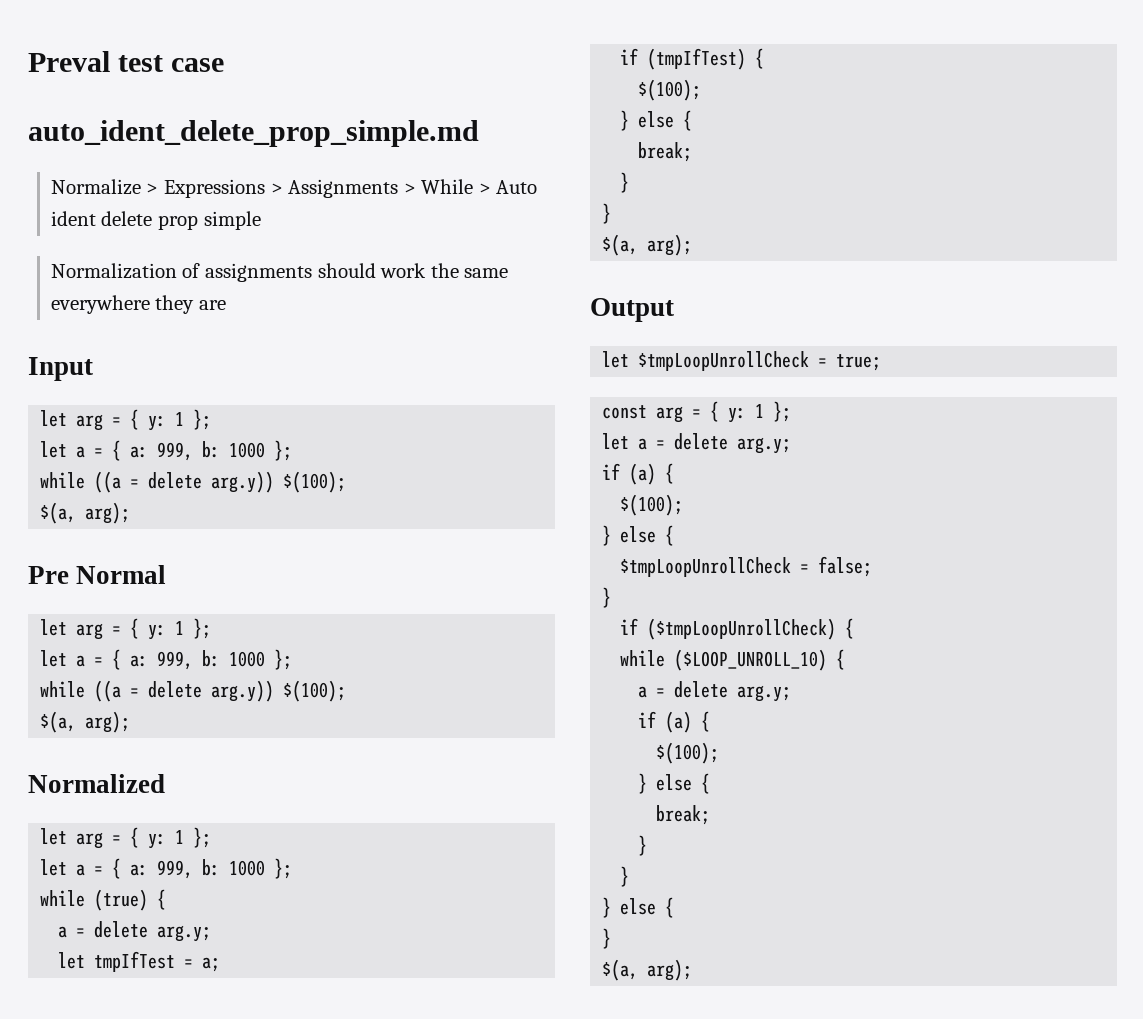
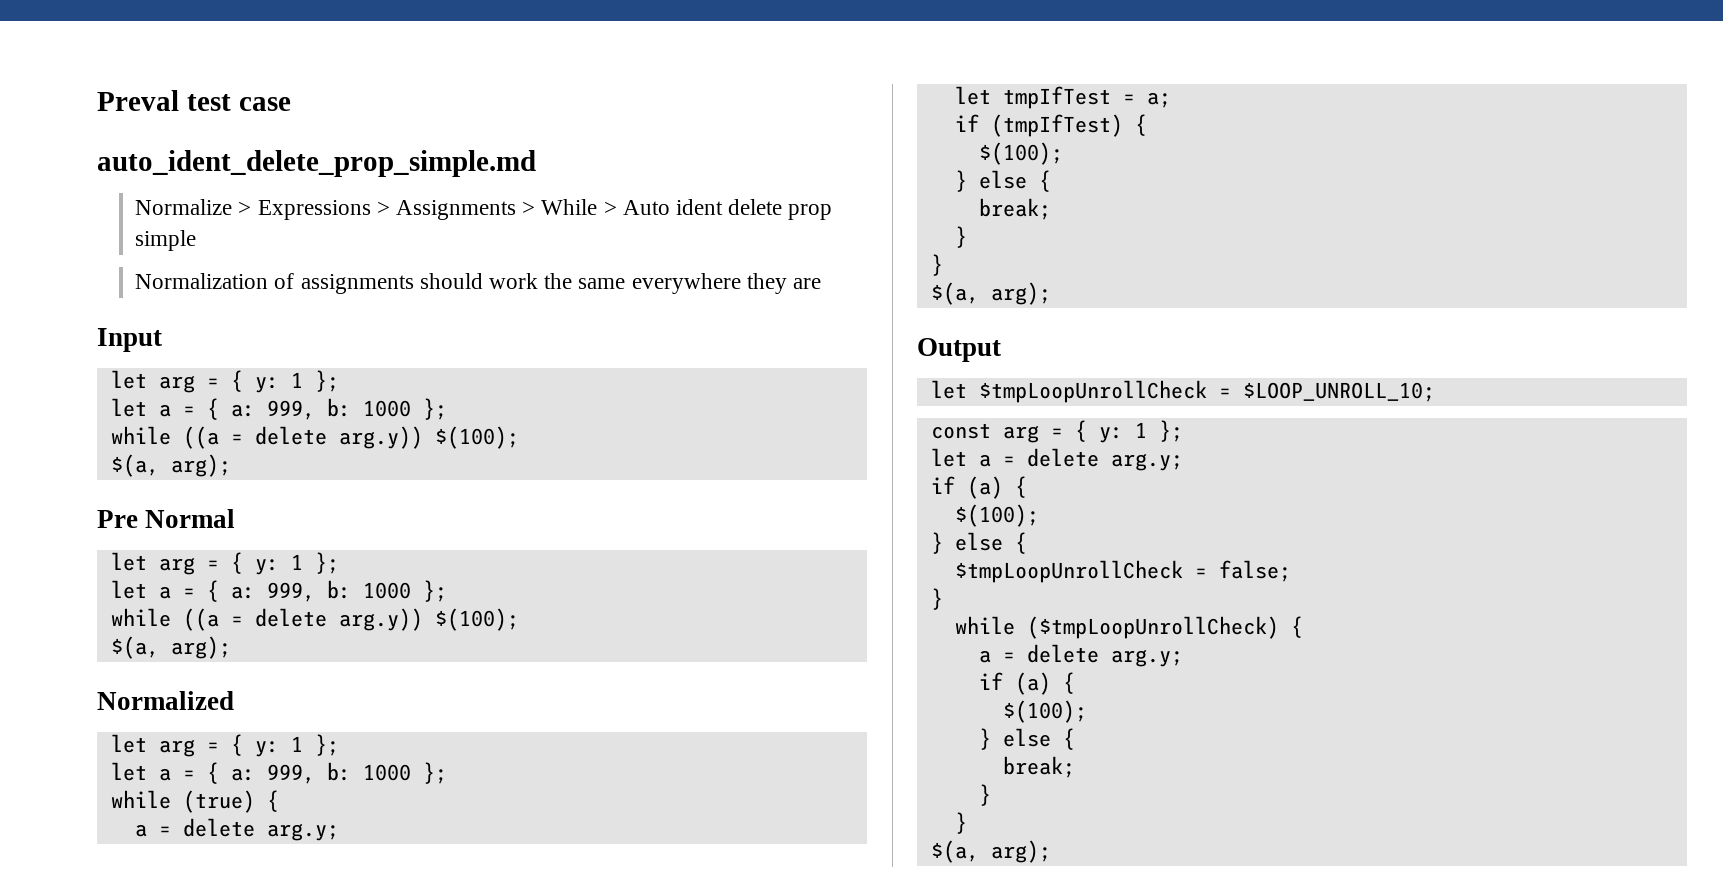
[836,354,882,371] true; -> [1242,382,1435,402] $LOOP_UNROLL_10;
[620,618,639,635] if -> [954,616,1015,635] while
[620,649,846,671] // while ($LOOP_UNROLL_10) { -> (1303, 627) none
[602,897,675,918] [602,928,612,949] // } else { // } -> (967, 823) none

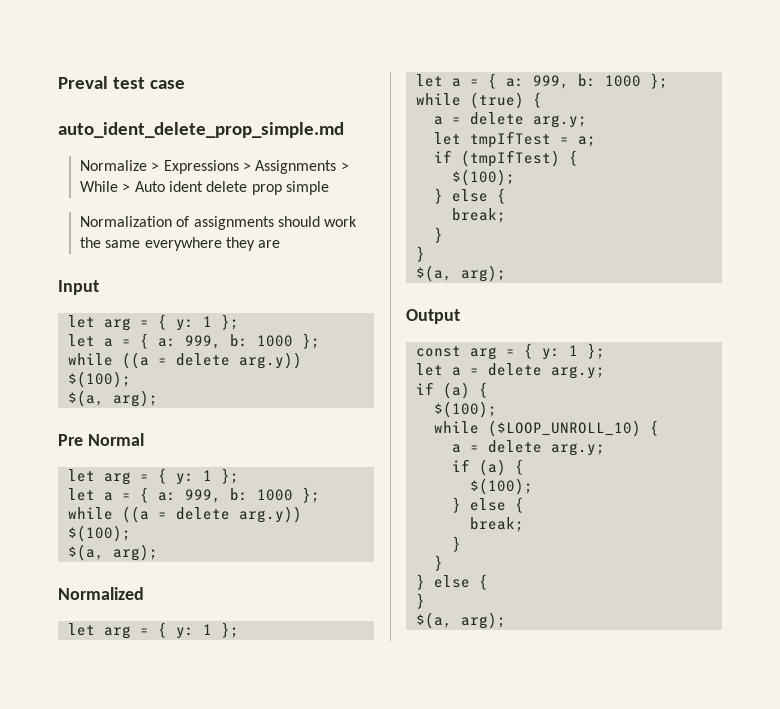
[930,380,1435,403] // let $tmpLoopUnrollCheck = $LOOP_UNROLL_10; -> (460, 316) none
[930,532,1027,554] [954,560,1291,583] [930,588,943,610] [954,616,1279,639] // } else { // $tmpLoopUnrollCheck = false; // } // while ($tmpLoopUnrollCheck) -> [433,420,641,437] // while ($LOOP_UNROLL_10)
(967, 823) none -> [415,574,488,590] [415,593,425,609] // } else { // }

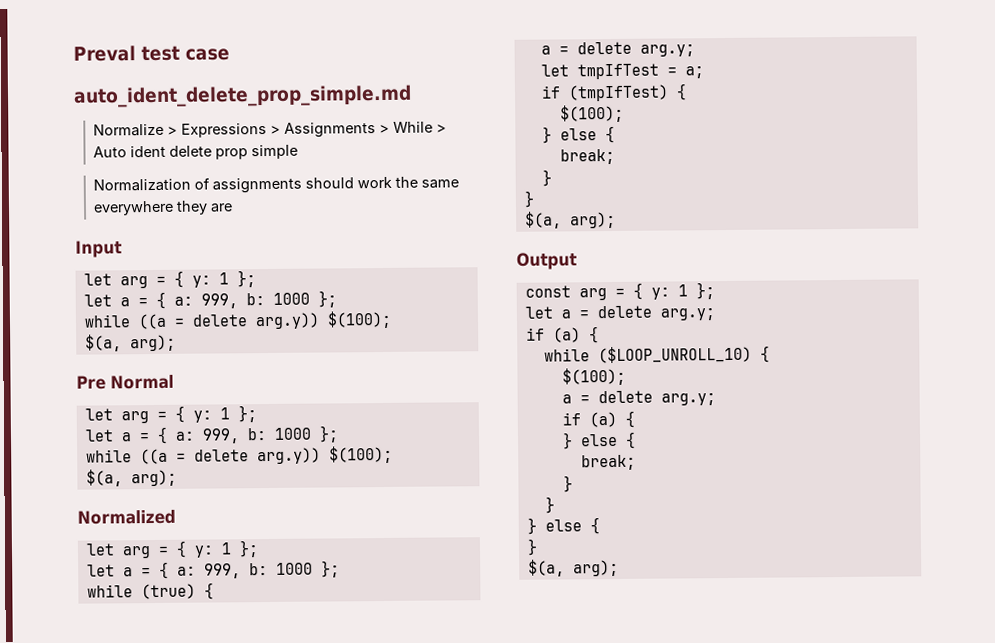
[433,401,497,418] // $(100); -> (599, 335) none
[451,440,605,456] [451,459,524,476] [469,478,533,495] // a = delete arg.y; // if (a) { // $(100); -> [561,367,626,386] [561,390,716,406] [561,410,635,428] // $(100); // a = delete arg.y; // if (a) {

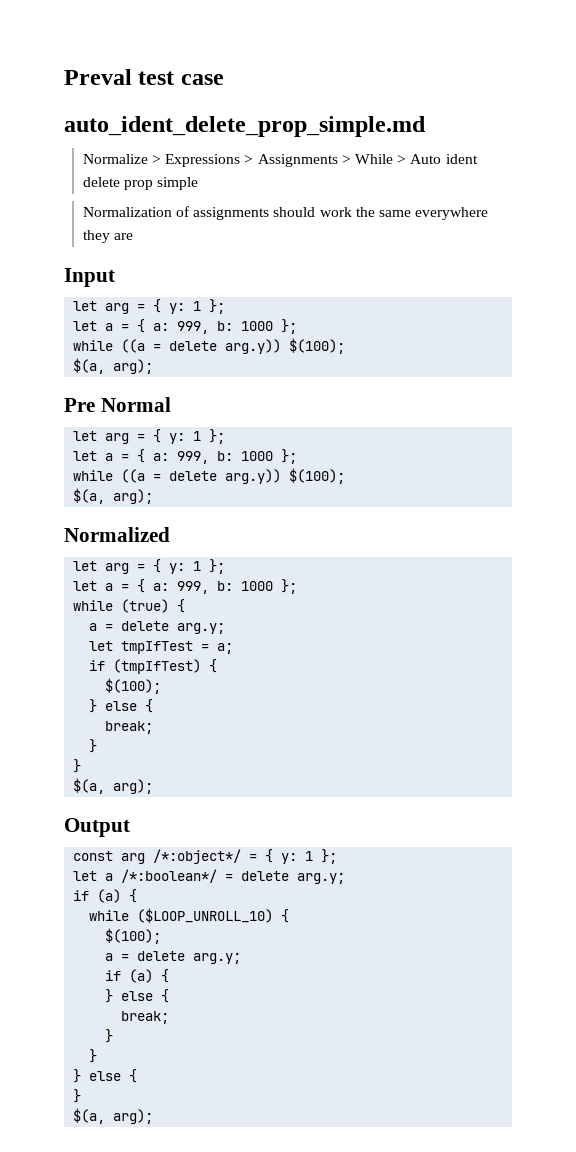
[614,282,715,300] [524,306,571,319] = { y: 1 }; // let a -> [153,849,338,864] [73,869,218,883] /*:object*/ = { y: 1 }; // let a /*:boolean*/

